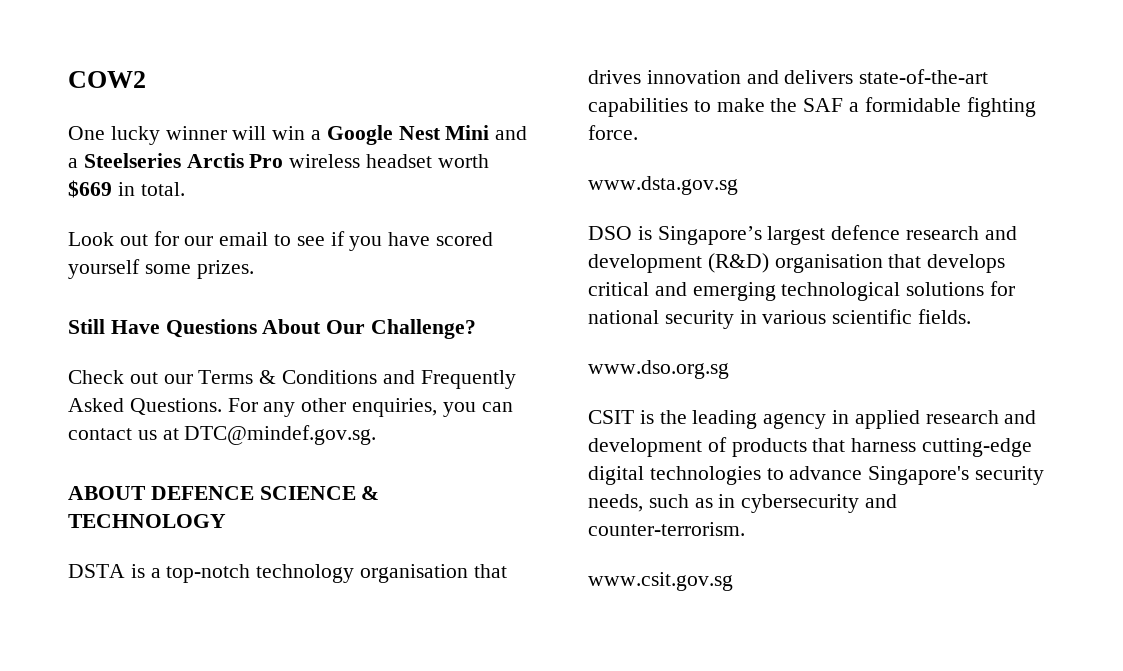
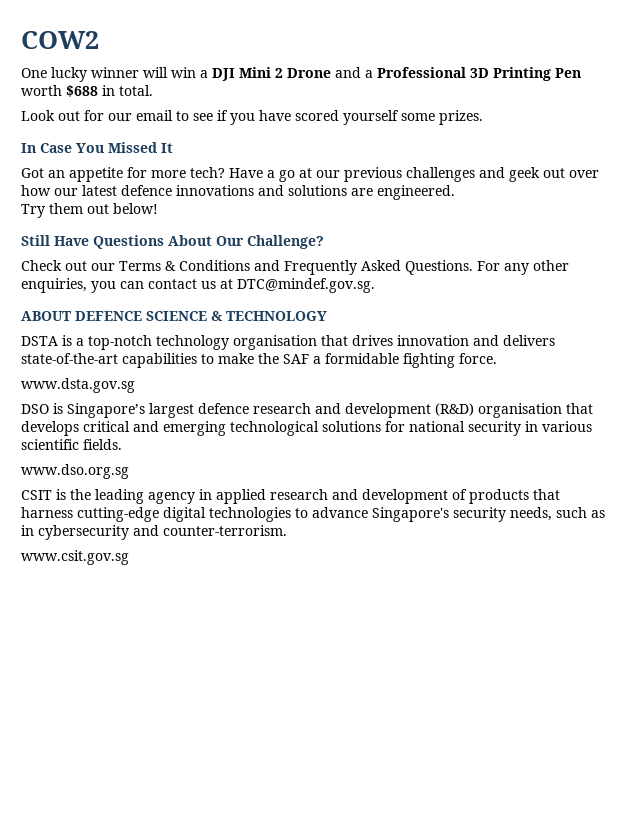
[326,125,528,145] [68,153,489,168] [68,180,112,198] Google Nest Mini and a Steelseries Arctis Pro wireless headset worth $669 -> [212,67,581,81] [21,85,98,97] DJI Mini 2 Drone and a Professional 3D Printing Pen worth $688
(254, 269) none -> [21,142,173,153] [21,167,599,182] [21,185,455,200] [21,203,158,218] // In Case You Missed It // Got an appetite for more tech? Have a go at our previous challenges and geek out over how our latest defence innovations and solutions are engineered. // Try them out below!

